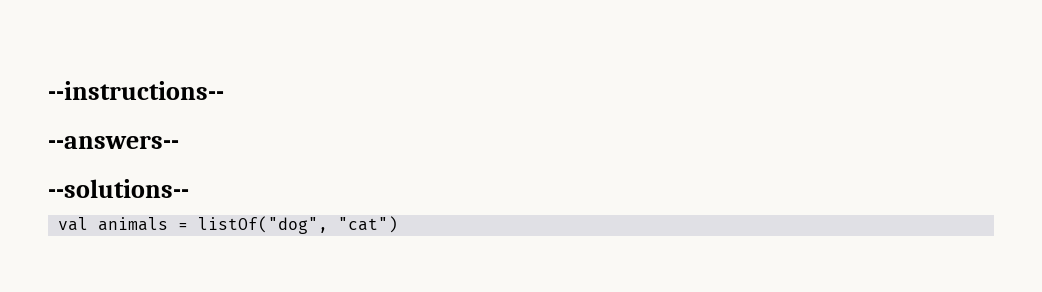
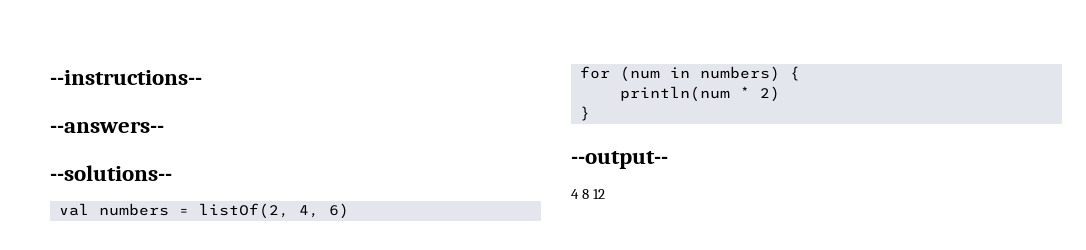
[98,216,399,234] animals = listOf("dog", "cat") -> [98,203,349,219] [579,66,800,82] [619,86,780,102] [579,106,590,121] [571,151,668,169] [571,189,605,199] numbers = listOf(2, 4, 6) // for (num in numbers) { // println(num * 2) // } // --output-- // 4 8 12

